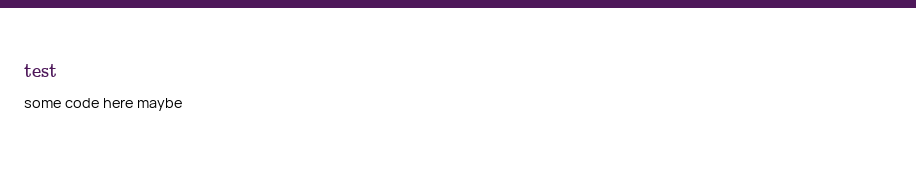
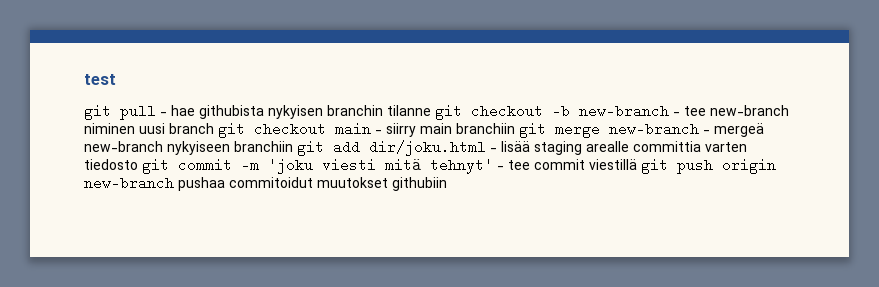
[24,98,182,111] some code here maybe -> [84,104,789,120] [84,122,764,138] [84,140,747,156] [84,158,776,174] [84,176,447,191] git pull - hae githubista nykyisen branchin tilanne git checkout -b new-branch - tee new-branch niminen uusi branch git checkout main - siirry main branchiin git merge new-branch - mergeä new-branch nykyiseen branchiin git add dir/joku.html - lisää staging arealle committia varten tiedosto git commit -m 'joku viesti mitä tehnyt' - tee commit viestillä git push origin new-branch pushaa commitoidut muutokset githubiin

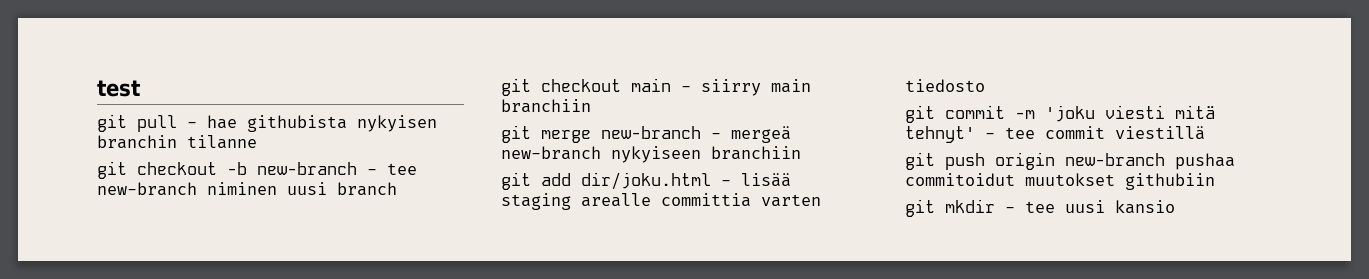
(431, 110) none -> (257, 142) //
(214, 128) none -> (397, 189) //
(515, 128) none -> (591, 106) //
(293, 146) none -> (801, 153) //
(138, 164) none -> (985, 85) //
(637, 164) none -> (1205, 133) //
(447, 184) none -> [905,199,1175,217] // git mkdir - tee uusi kansio

